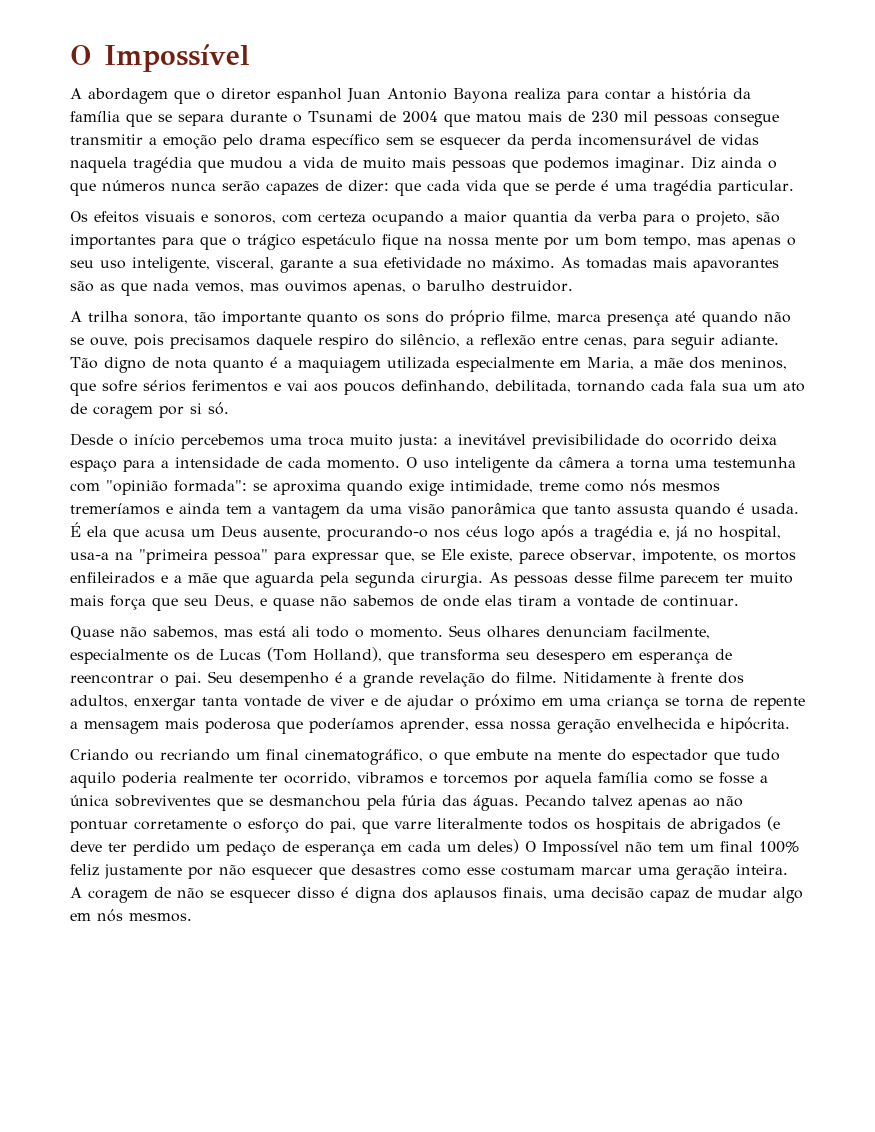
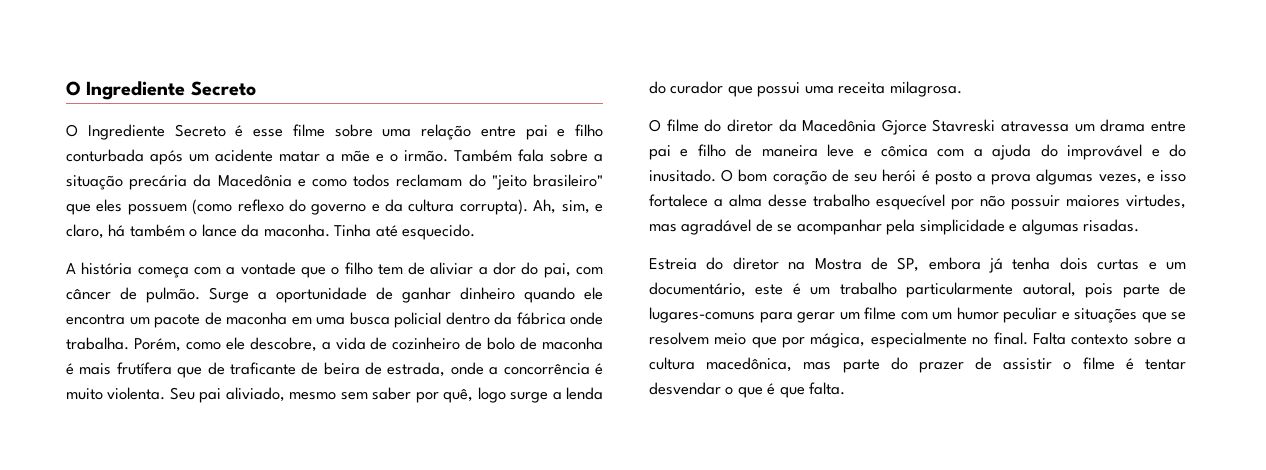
[70,44,249,72] [70,87,751,104] [70,111,779,127] [70,134,759,150] [70,156,777,173] [70,180,794,196] [70,211,780,227] [70,234,796,250] [70,257,779,273] [70,280,573,296] [70,310,791,327] [70,334,779,350] [70,357,787,373] [70,380,805,396] [70,402,229,419] [70,433,777,449] [70,457,796,473] [70,479,720,496] [70,503,799,519] [70,522,781,542] [70,549,796,565] [70,572,793,588] [70,594,739,611] [70,625,710,640] [70,647,732,665] [70,671,744,688] [70,694,805,711] [70,717,790,734] [70,749,780,765] [70,772,768,788] [70,795,743,811] [70,816,780,834] [70,839,799,856] [70,864,788,880] [70,887,803,903] [70,909,192,922] O Impossível // A abordagem que o diretor espanhol Juan Antonio Bayona realiza para contar a história da família que se separa durante o Tsunami de 2004 que matou mais de 230 mil pessoas consegue transmitir a emoção pelo drama específico sem se esquecer da perda incomensurável de vidas naquela tragédia que mudou a vida de muito mais pessoas que podemos imaginar. Diz ainda o que números nunca serão capazes de dizer: que cada vida que se perde é uma tragédia particular. // Os efeitos visuais e sonoros, com certeza ocupando a maior quantia da verba para o projeto, são importantes para que o trágico espetáculo fique na nossa mente por um bom tempo, mas apenas o seu uso inteligente, visceral, garante a sua efetividade no máximo. As tomadas mais apavorantes são as que nada vemos, mas ouvimos apenas, o barulho destruidor. // A trilha sonora, tão importante quanto os sons do próprio filme, marca presença até quando não se ouve, pois precisamos daquele respiro do silêncio, a reflexão entre cenas, para seguir adiante. Tão digno de nota quanto é a maquiagem utilizada especialmente em Maria, a mãe dos meninos, que sofre sérios ferimentos e vai aos poucos definhando, debilitada, tornando cada fala sua um ato de coragem por si só. // Desde o início percebemos uma troca muito justa: a inevitável previsibilidade do ocorrido deixa espaço para a intensidade de cada momento. O uso inteligente da câmera a torna uma testemunha com "opinião formada": se aproxima quando exige intimidade, treme como nós mesmos tremeríamos e ainda tem a vantagem da uma visão panorâmica que tanto assusta quando é usada. É ela que acusa um Deus ausente, procurando-o nos céus logo após a tragédia e, já no hospital, usa-a na "primeira pessoa" para expressar que, se Ele existe, parece observar, impotente, os mortos enfileirados e a mãe que aguarda pela segunda cirurgia. As pessoas desse filme parecem ter muito mais força que seu Deus, e quase não sabemos de onde elas tiram a vontade de continuar. // Quase não sabemos, mas está ali todo o momento. Seus olhares denunciam facilmente, especialmente os de Lucas (Tom Holland), que transforma seu desespero em esperança de reencontrar o pai. Seu desempenho é a grande revelação do filme. Nitidamente à frente dos adultos, enxergar tanta vontade de viver e de ajudar o próximo em uma criança se torna de repente a mensagem mais poderosa que poderíamos aprender, essa nossa geração envelhecida e hipócrita. // Criando ou recriando um final cinematográfico, o que embute na mente do espectador que tudo aquilo poderia realmente ter ocorrido, vibramos e torcemos por aquela família como se fosse a única sobreviventes que se desmanchou pela fúria das águas. Pecando talvez apenas ao não pontuar corretamente o esforço do pai, que varre literalmente todos os hospitais de abrigados (e deve ter perdido um pedaço de esperança em cada um deles) O Impossível não tem um final 100% feliz justamente por não esquecer que desastres como esse costumam marcar uma geração inteira. A coragem de não se esquecer disso é digna dos aplausos finais, uma decisão capaz de mudar algo em nós mesmos. -> [66,81,256,100] [66,124,603,140] [66,149,603,165] [66,174,603,190] [66,199,604,215] [66,224,476,240] [66,262,603,278] [66,287,603,303] [66,312,603,328] [66,337,603,352] [66,362,604,378] [66,387,603,403] [649,81,962,97] [649,119,1186,135] [649,144,1186,160] [649,169,1186,185] [649,194,1186,210] [649,219,1140,235] [649,257,1186,273] [649,282,1186,298] [649,307,1186,323] [649,332,1186,348] [649,357,1186,373] [649,382,846,398] O Ingrediente Secreto // O Ingrediente Secreto é esse filme sobre uma relação entre pai e filho conturbada após um acidente matar a mãe e o irmão. Também fala sobre a situação precária da Macedônia e como todos reclamam do "jeito brasileiro" que eles possuem (como reflexo do governo e da cultura corrupta). Ah, sim, e claro, há também o lance da maconha. Tinha até esquecido. // A história começa com a vontade que o filho tem de aliviar a dor do pai, com câncer de pulmão. Surge a oportunidade de ganhar dinheiro quando ele encontra um pacote de maconha em uma busca policial dentro da fábrica onde trabalha. Porém, como ele descobre, a vida de cozinheiro de bolo de maconha é mais frutífera que de traficante de beira de estrada, onde a concorrência é muito violenta. Seu pai aliviado, mesmo sem saber por quê, logo surge a lenda do curador que possui uma receita milagrosa. // O filme do diretor da Macedônia Gjorce Stavreski atravessa um drama entre pai e filho de maneira leve e cômica com a ajuda do improvável e do inusitado. O bom coração de seu herói é posto a prova algumas vezes, e isso fortalece a alma desse trabalho esquecível por não possuir maiores virtudes, mas agradável de se acompanhar pela simplicidade e algumas risadas. // Estreia do diretor na Mostra de SP, embora já tenha dois curtas e um documentário, este é um trabalho particularmente autoral, pois parte de lugares-comuns para gerar um filme com um humor peculiar e situações que se resolvem meio que por mágica, especialmente no final. Falta contexto sobre a cultura macedônica, mas parte do prazer de assistir o filme é tentar desvendar o que é que falta.

